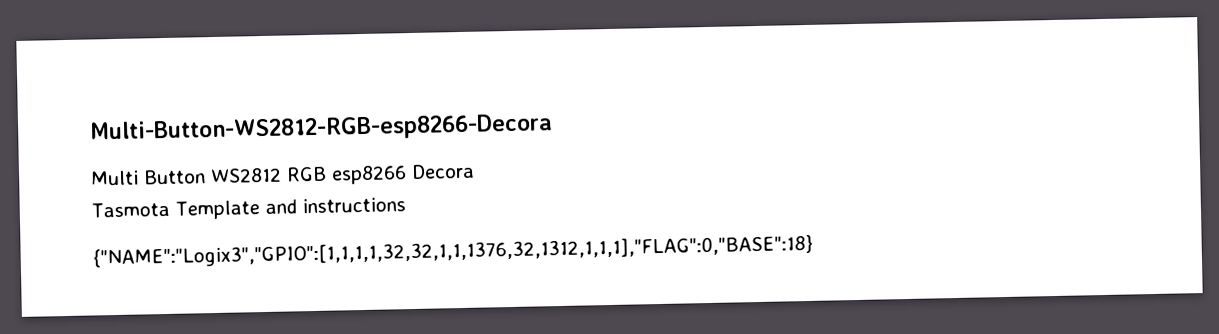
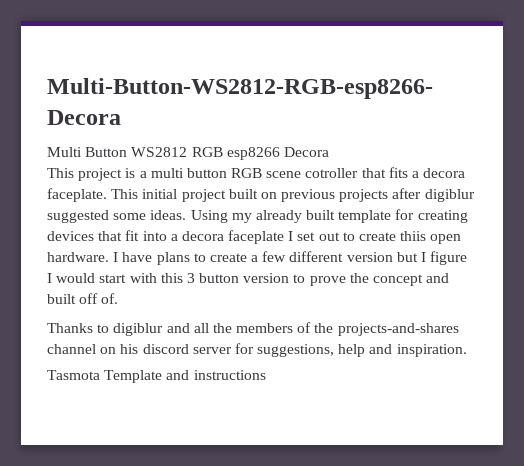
(475, 171) none -> [47,167,466,181] [47,188,475,202] [47,209,468,223] [47,230,462,244] [47,251,468,265] [47,273,450,286] [47,293,119,304] [47,322,459,336] [47,343,467,357] // This project is a multi button RGB scene cotroller that fits a decora faceplate. This initial project built on previous projects after digiblur suggested some ideas. Using my already built template for creating devices that fit into a decora faceplate I set out to create thiis open hardware. I have plans to create a few different version but I figure I would start with this 3 button version to prove the concept and built off of. // Thanks to digiblur and all the members of the projects-and-shares channel on his discord server for suggestions, help and inspiration.
[92,234,813,269] // {"NAME":"Logix3","GPIO":[1,1,1,1,32,32,1,1,1376,32,1312,1,1,1],"FLAG":0,"BASE":18} -> (266, 375) none

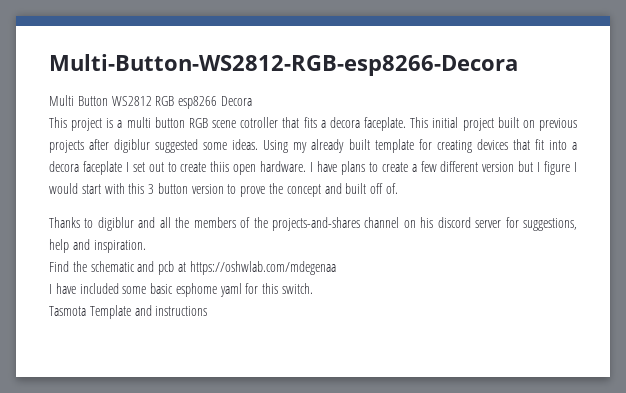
(467, 350) none -> [49,261,336,275] [49,283,314,297] // Find the schematic and pcb at https://oshwlab.com/mdegenaa // I have included some basic esphome yaml for this switch.

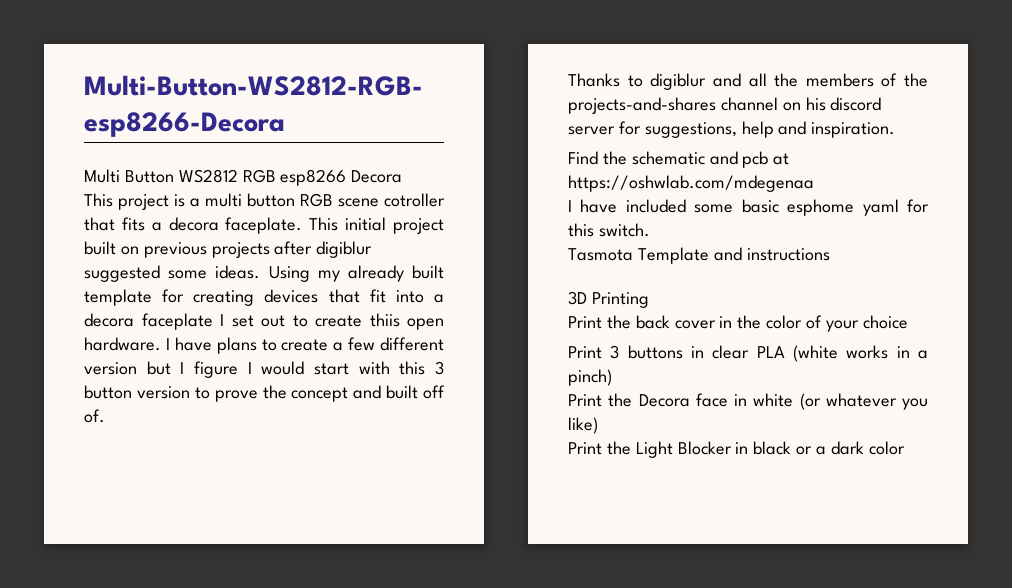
(208, 311) none -> [568,291,649,308] [568,315,908,332] [568,345,928,362] [568,369,612,386] [568,393,928,410] [568,417,598,434] [568,441,905,458] // 3D Printing // Print the back cover in the color of your choice // Print 3 buttons in clear PLA (white works in a pinch) // Print the Decora face in white (or whatever you like) // Print the Light Blocker in black or a dark color

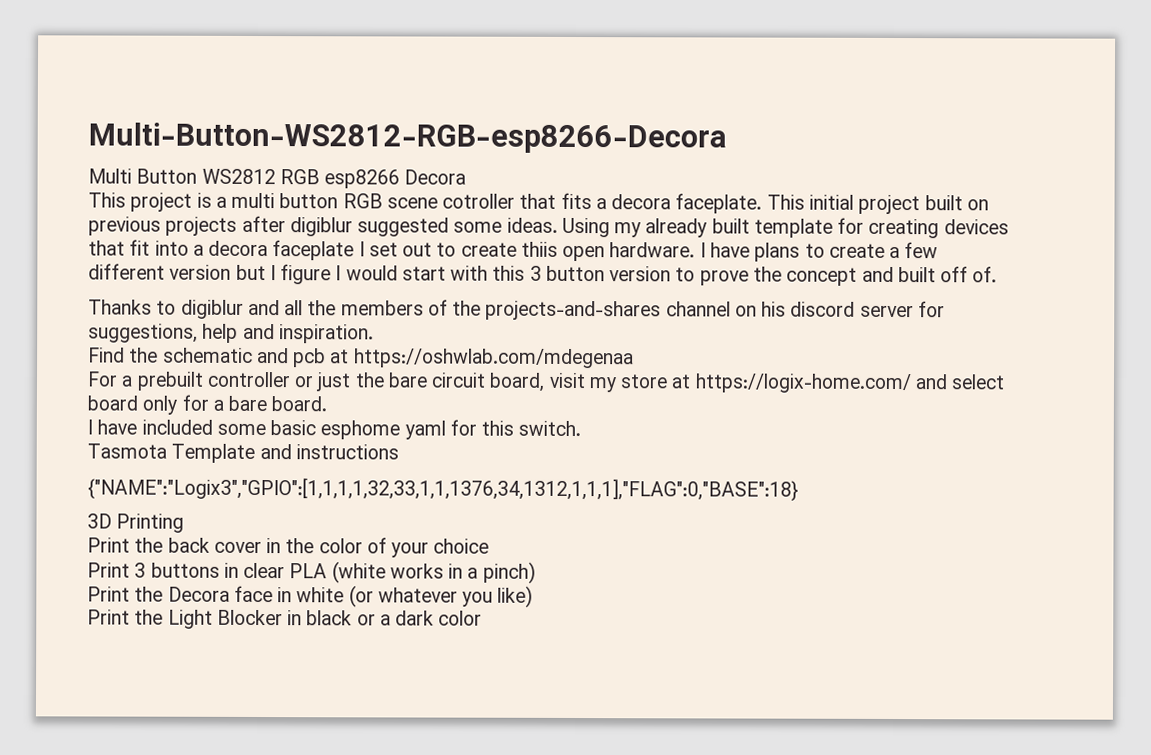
(814, 183) none -> [87,371,1006,394] [87,394,328,415] // For a prebuilt controller or just the bare circuit board, visit my store at https://logix-home.com/ and select board only for a bare board.
(830, 254) none -> [87,477,799,502] // {"NAME":"Logix3","GPIO":[1,1,1,1,32,33,1,1,1376,34,1312,1,1,1],"FLAG":0,"BASE":18}

